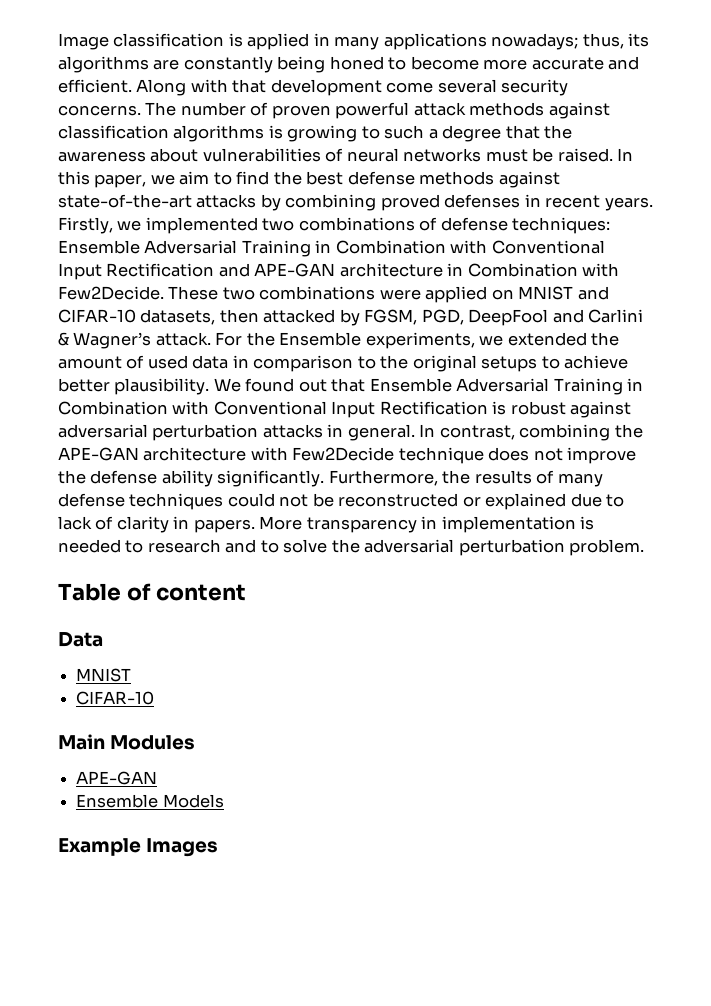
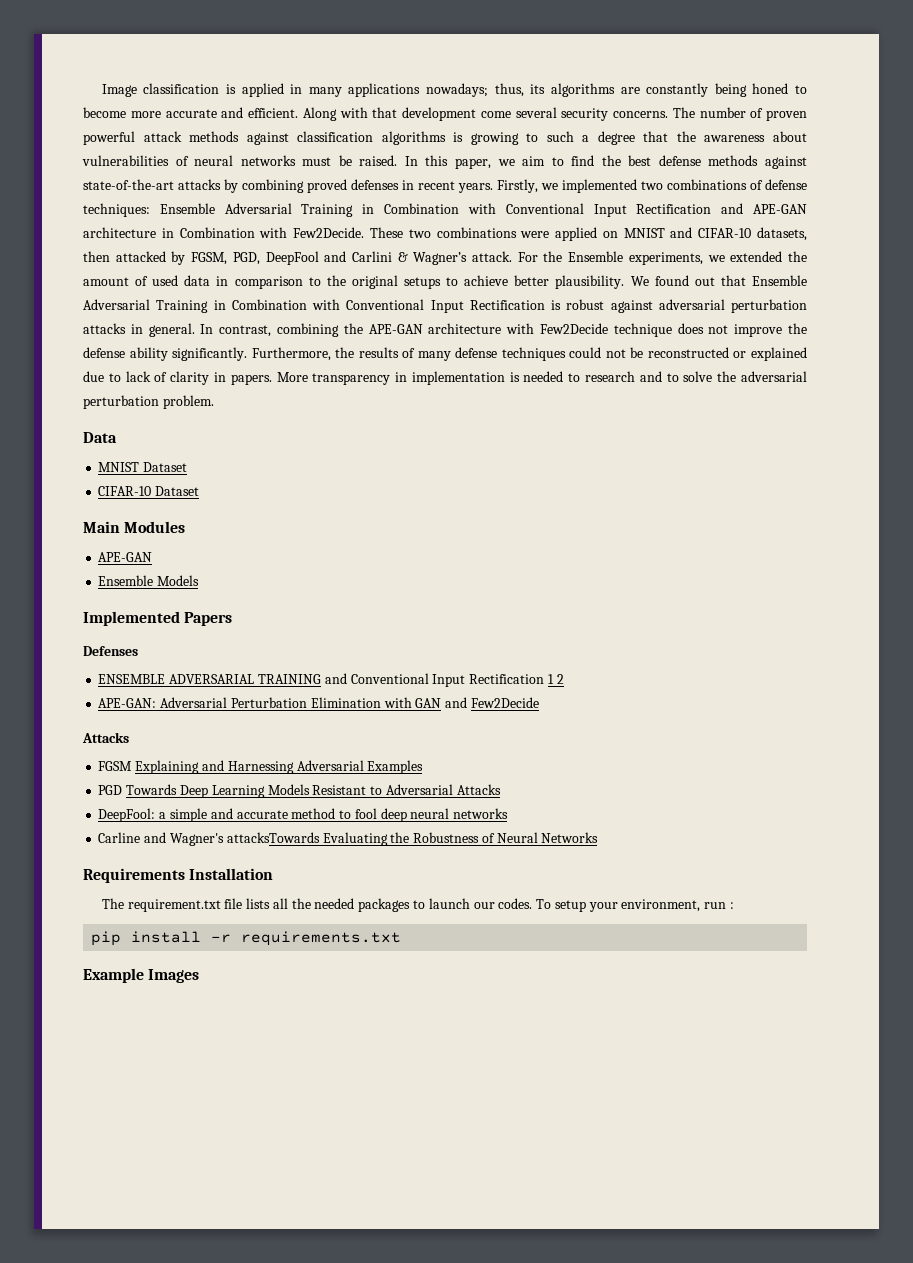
[58,583,246,601] // Table of content -> (214, 402) none
[76,691,155,705] // CIFAR-10 -> [143,462,188,472] [98,486,200,496] Dataset // CIFAR-10 Dataset
(224, 801) none -> [83,611,233,626] [83,646,138,656] [98,673,564,687] [98,697,539,708] [82,732,129,743] [98,760,424,774] [98,784,501,798] [98,808,509,822] [98,832,599,846] [83,868,274,883] [101,898,735,912] [91,931,402,946] // Implemented Papers // Defenses // ENSEMBLE ADVERSARIAL TRAINING and Conventional Input Rectification 1 2 // APE-GAN: Adversarial Perturbation Elimination with GAN and Few2Decide // Attacks // FGSM Explaining and Harnessing Adversarial Examples // PGD Towards Deep Learning Models Resistant to Adversarial Attacks // DeepFool: a simple and accurate method to fool deep neural networks // Carline and Wagner's attacksTowards Evaluating the Robustness of Neural Networks // Requirements Installation // The requirement.txt file lists all the needed packages to launch our codes. To setup your environment, run : // pip install -r requirements.txt

